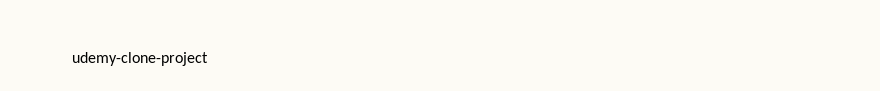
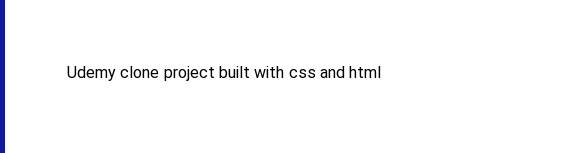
[72,52,208,66] udemy-clone-project -> [67,66,382,81] Udemy clone project built with css and html

